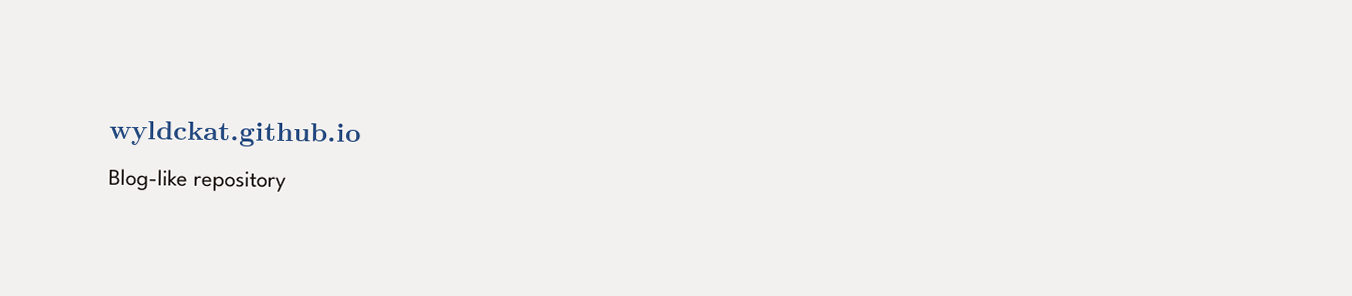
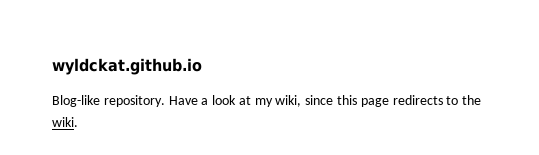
[193,170,287,192] repository -> [103,95,482,107] [52,117,78,127] repository. Have a look at my wiki, since this page redirects to the wiki.

